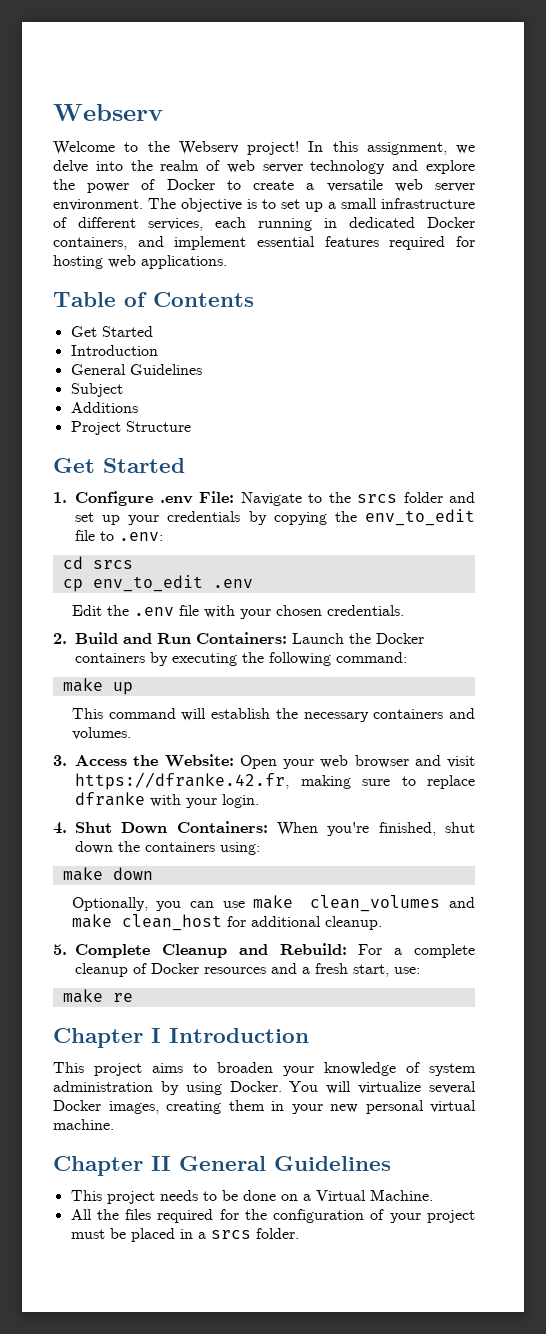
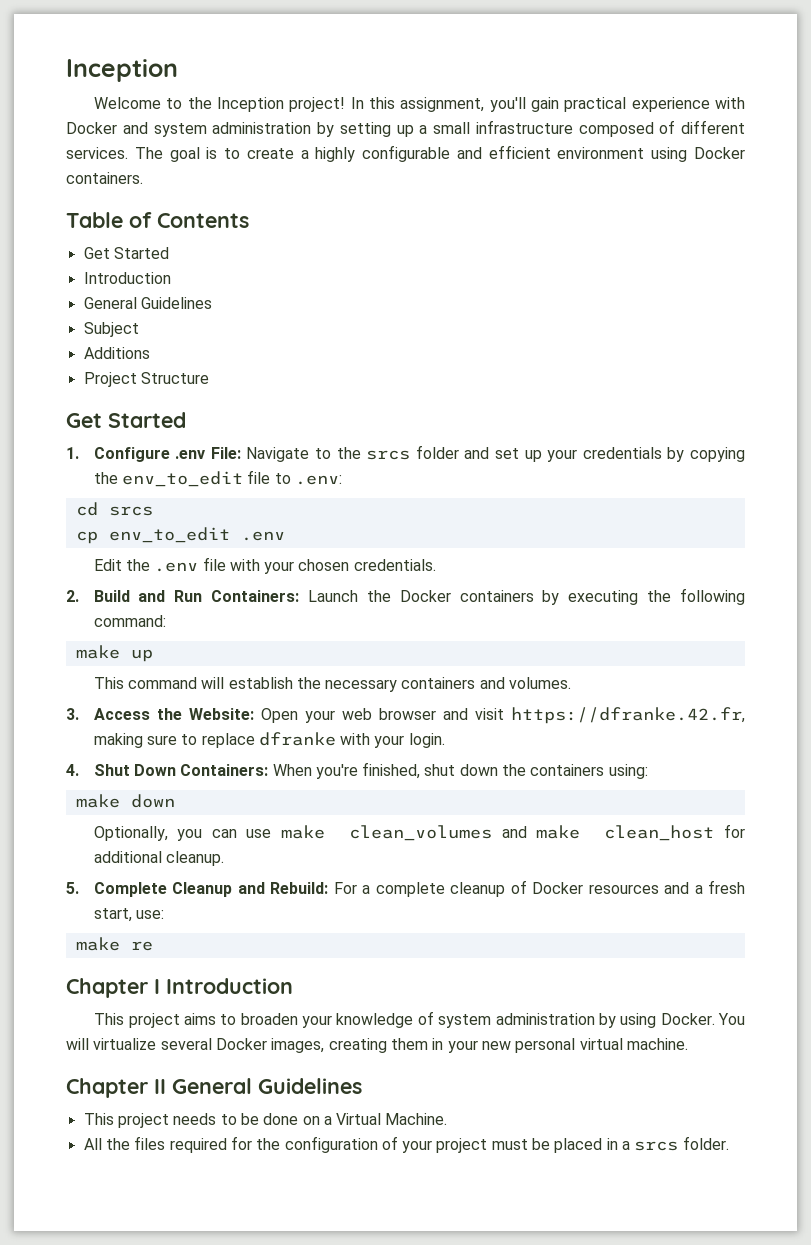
[53,104,163,121] Webserv -> [66,59,178,82] Inception
[178,141,239,155] Webserv -> [217,97,285,112] Inception
[456,145,475,154] [53,160,475,174] [53,179,476,193] [53,198,300,212] we delve into the realm of web server technology and explore the power of Docker to create a versatile web server environment. The objective is to set -> [489,97,745,112] [66,122,391,137] you'll gain practical experience with Docker and system administration by setting
(475, 203) none -> [578,122,654,137] composed
[148,217,475,231] [53,236,476,250] [53,255,227,269] services, each running in dedicated Docker containers, and implement essential features required for hosting web applications. -> [66,145,745,162] [66,172,143,184] services. The goal is to create a highly configurable and efficient environment using Docker containers.

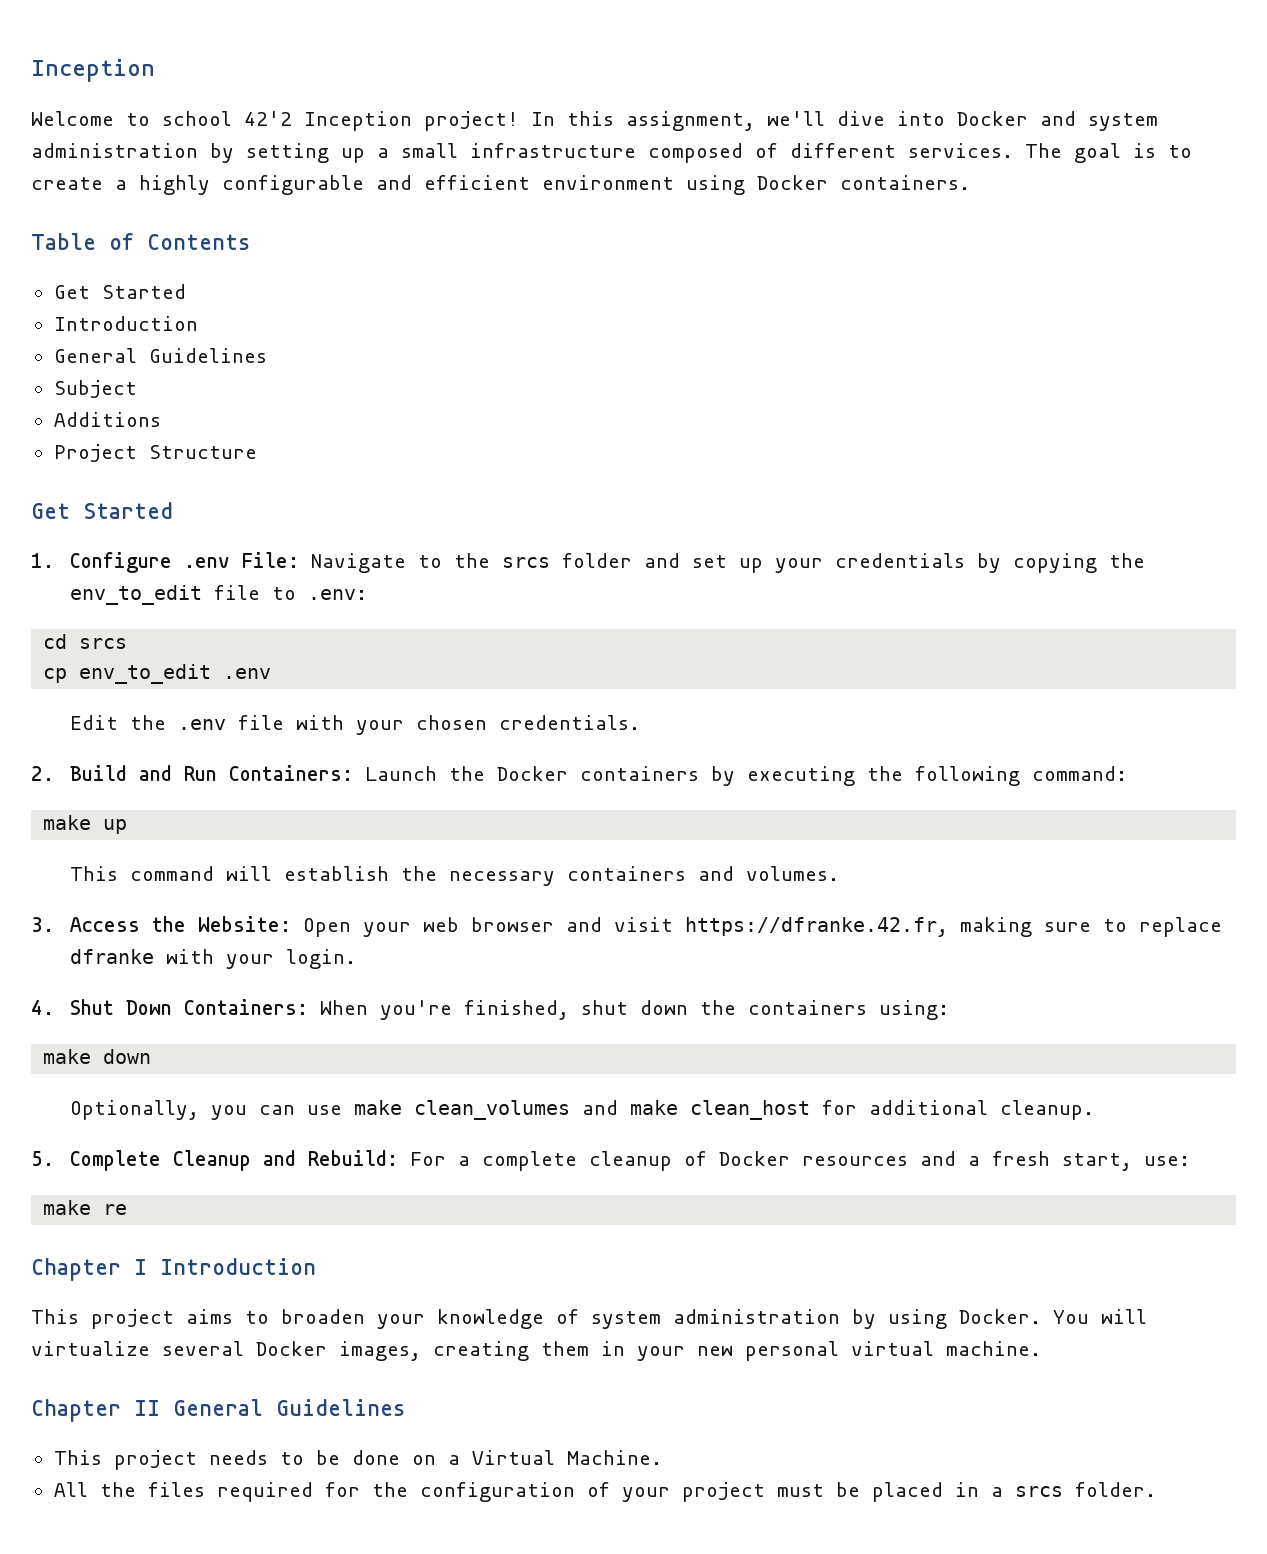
[187,97,212,109] the -> [162,111,292,126] school 42'2
[489,97,745,112] you'll gain practical experience with -> [767,111,945,126] we'll dive into

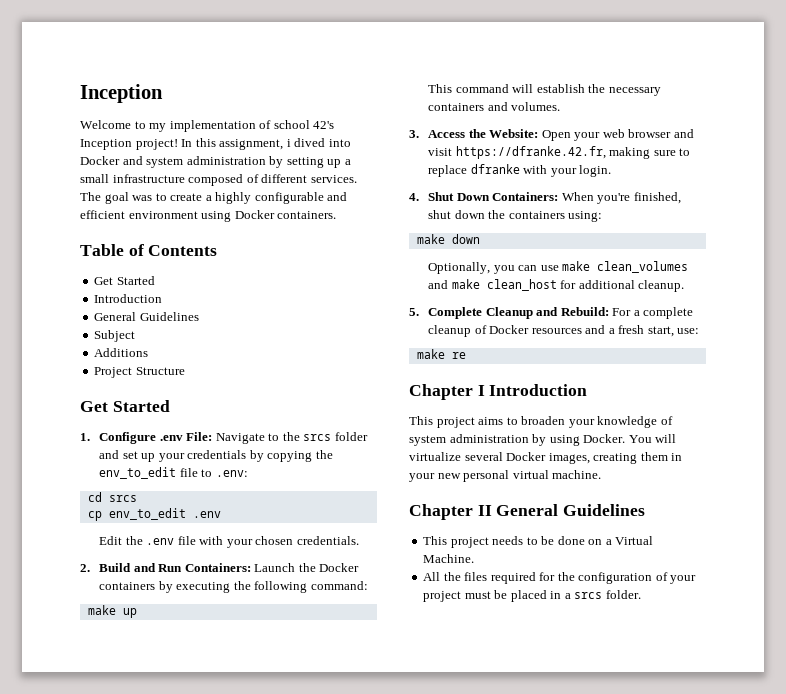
[162,111,292,126] school 42'2 -> [149,120,335,132] my implementation of school 42's
[767,111,885,126] we'll dive -> [286,138,326,147] i dived
[1133,143,1156,158] is -> [132,195,153,201] was

